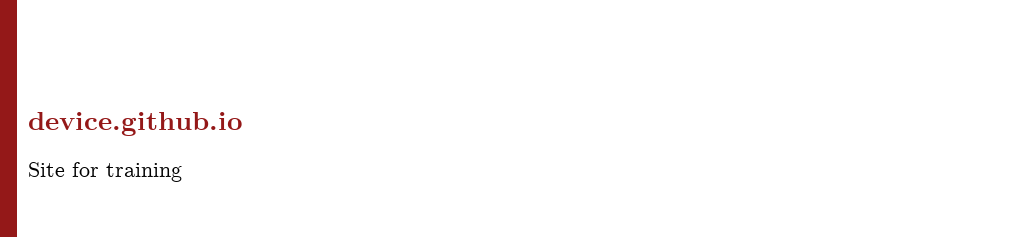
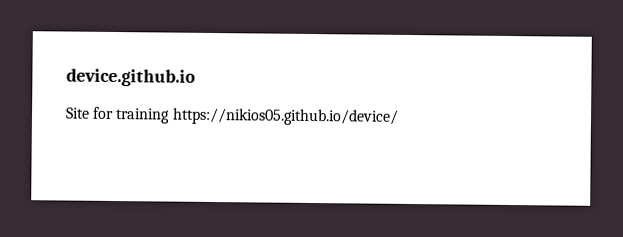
(182, 172) none -> [171,107,399,126] https://nikios05.github.io/device/

